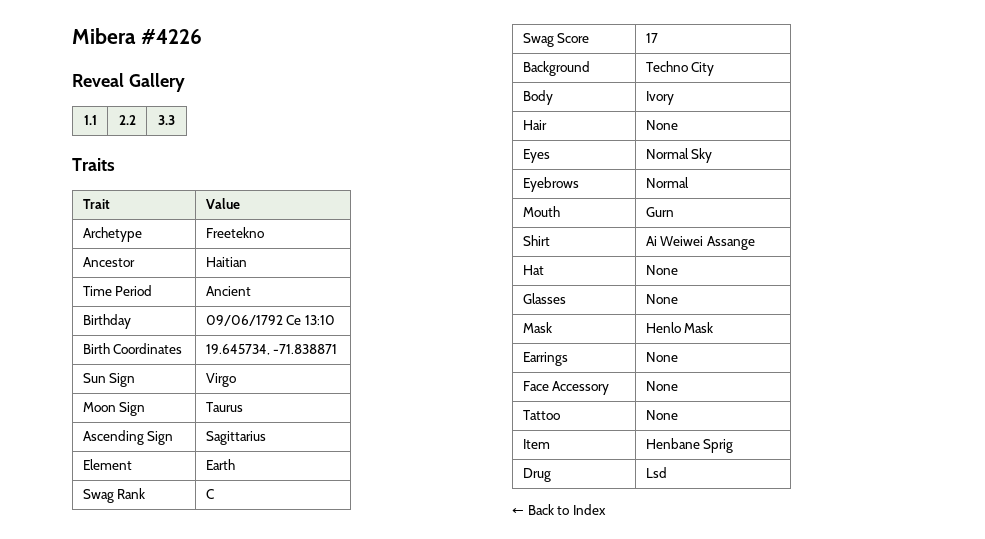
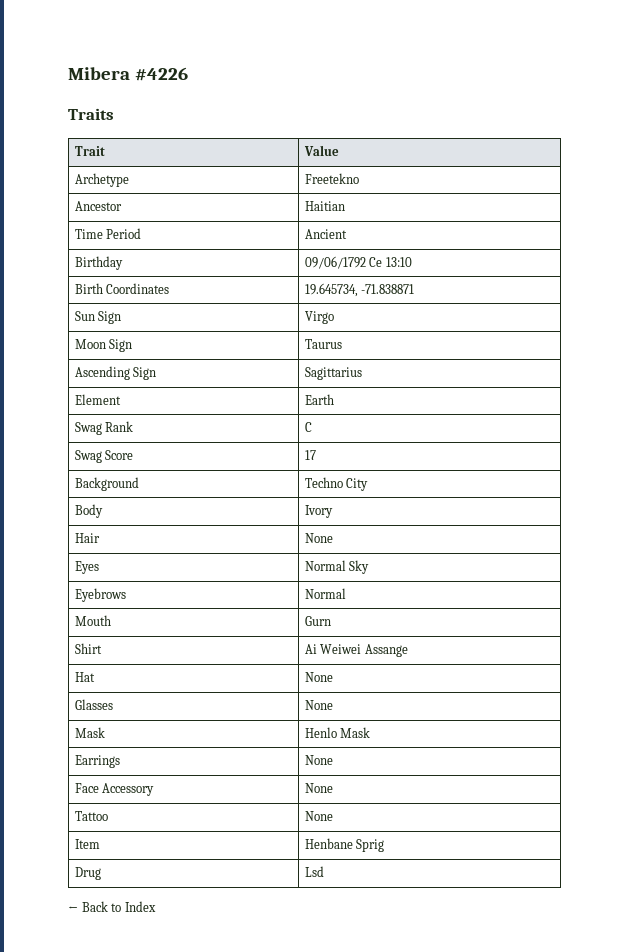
[72,73,185,92] [83,115,97,125] [118,115,136,125] [158,115,175,125] // Reveal Gallery // 1.1 | 2.2 | 3.3 -> (188, 74) none

